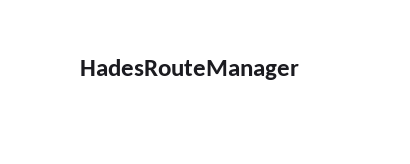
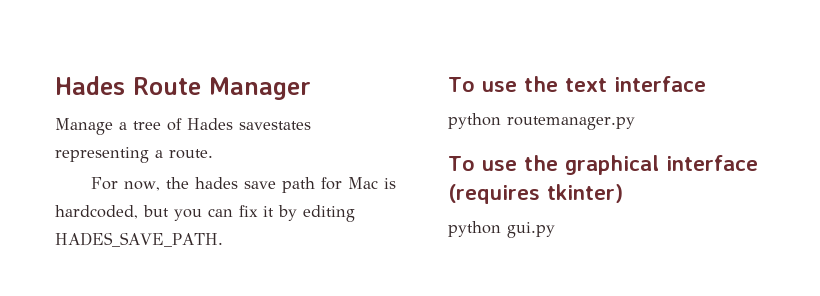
[80,59,299,80] HadesRouteManager -> [55,76,311,100] [55,118,311,135] [55,147,213,163] [90,177,396,193] [55,205,355,222] [55,232,223,247] [448,76,706,92] [448,113,635,130] [448,155,758,175] [448,184,623,204] [448,221,555,238] Hades Route Manager // Manage a tree of Hades savestates representing a route. // For now, the hades save path for Mac is hardcoded, but you can fix it by editing HADES_SAVE_PATH. // To use the text interface // python routemanager.py // To use the graphical interface (requires tkinter) // python gui.py

